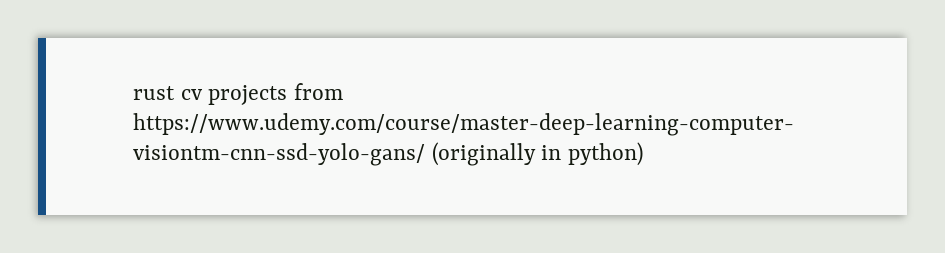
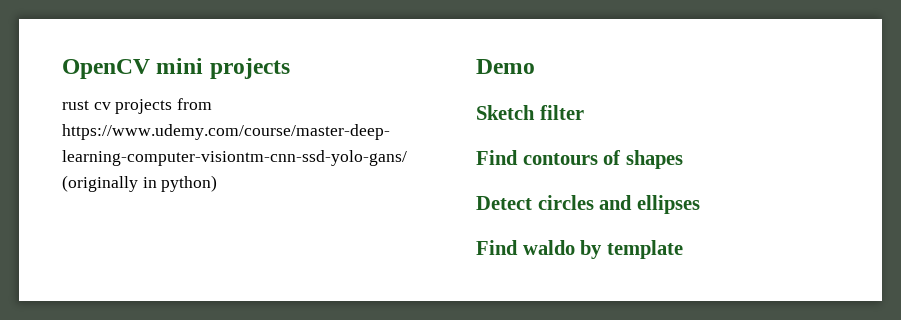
(133, 93) none -> [62,58,290,79] OpenCV mini projects //
(643, 154) none -> [476,59,535,74] [476,105,584,120] [476,150,683,169] [476,195,700,214] [476,240,683,259] // Demo // Sketch filter // Find contours of shapes // Detect circles and ellipses // Find waldo by template

